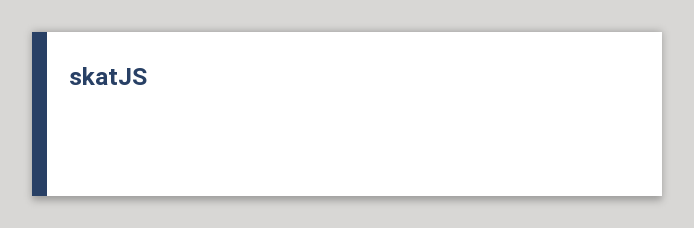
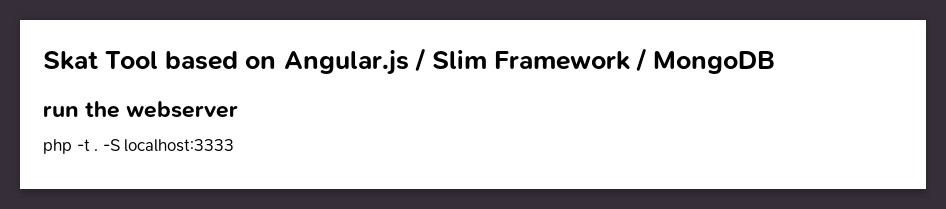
[69,67,147,85] skatJS -> [43,48,776,75] [43,101,239,118] [43,139,235,154] Skat Tool based on Angular.js / Slim Framework / MongoDB // run the webserver // php -t . -S localhost:3333

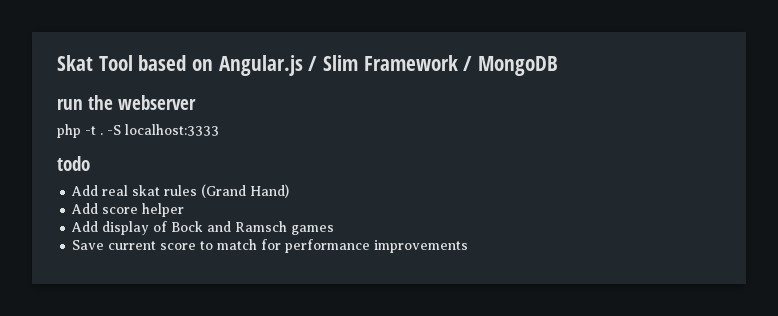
(235, 145) none -> [57,156,90,171] [71,184,290,198] [71,203,185,217] [71,221,335,235] [72,239,469,253] // todo // Add real skat rules (Grand Hand) // Add score helper // Add display of Bock and Ramsch games // Save current score to match for performance improvements

